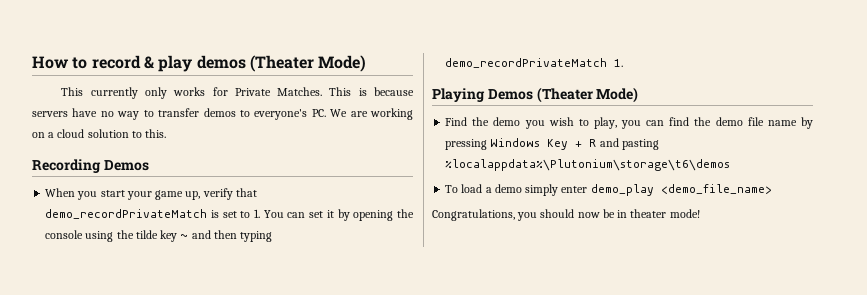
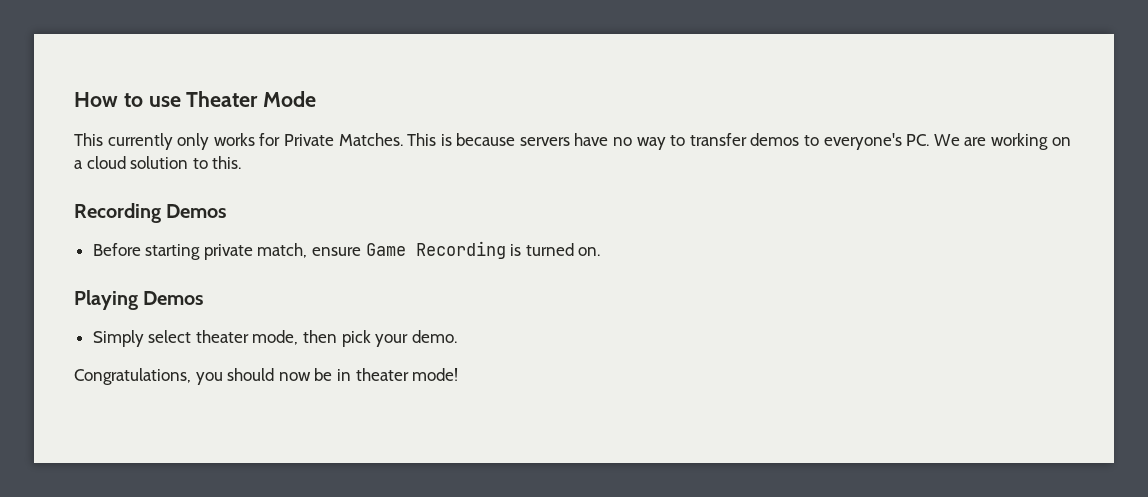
[91,55,367,72] record & play demos (Theater Mode) -> [148,91,317,107] use Theater Mode
[45,188,257,200] [45,209,414,221] [45,230,273,242] [445,58,624,68] [432,87,639,103] [445,117,813,129] [445,138,659,150] [445,159,731,171] [445,184,772,196] When you start your game up, verify that demo_recordPrivateMatch is set to 1. You can set it by opening the console using the tilde key ~ and then typing demo_recordPrivateMatch 1. // Playing Demos (Theater Mode) // Find the demo you wish to play, you can find the demo file name by pressing Windows Key + R and pasting %localappdata%\Plutonium\storage\t6\demos // To load a demo simply enter demo_play <demo_file_name> -> [92,241,601,260] [74,290,204,310] [92,330,457,347] Before starting private match, ensure Game Recording is turned on. // Playing Demos // Simply select theater mode, then pick your demo.

